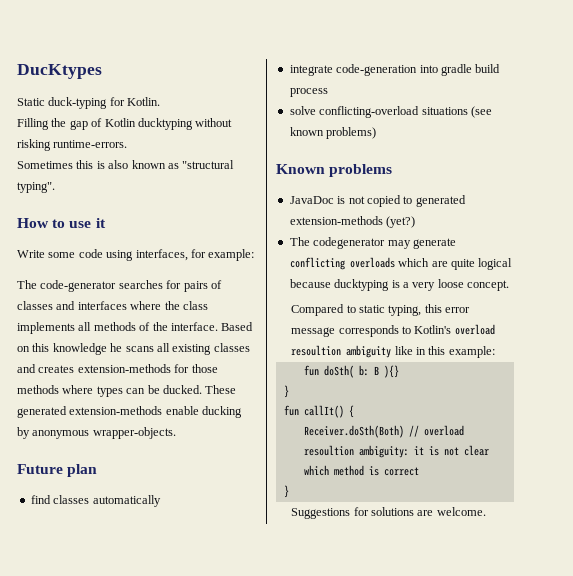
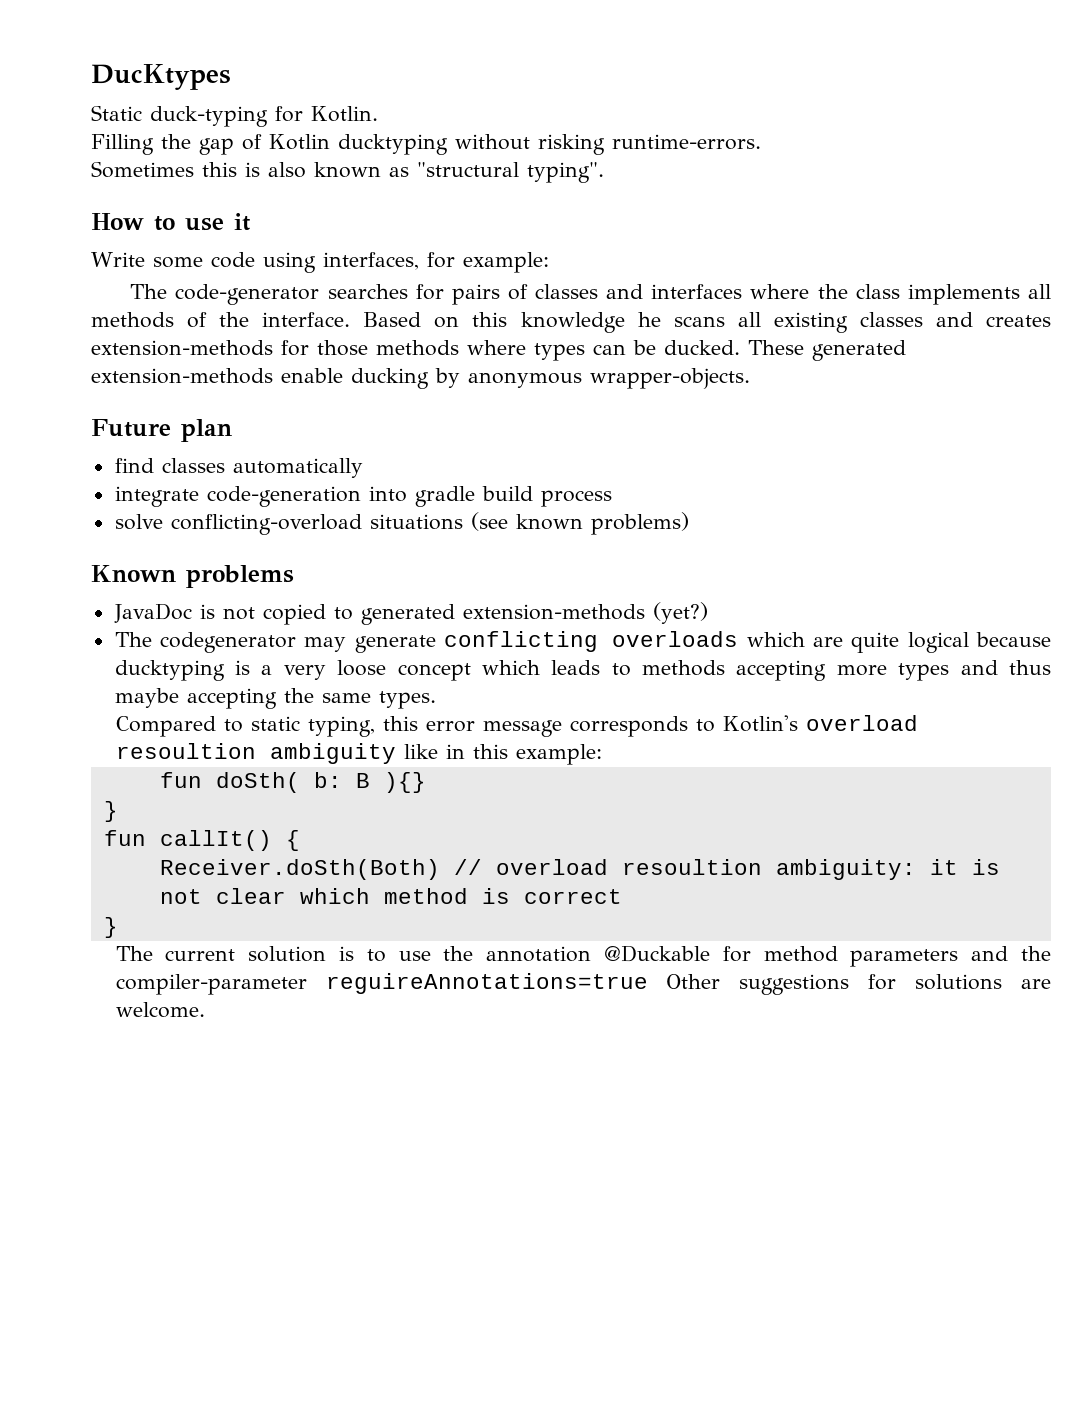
[467,280,509,291] concept. -> [397,660,1051,681] [114,688,436,709] concept which leads to methods accepting more types and thus maybe accepting the same types.
[291,508,351,519] Suggestions -> [115,945,1051,967] [115,973,850,995] The current solution is to use the annotation @Duckable for method parameters and the compiler-parameter reguireAnnotations=true Other suggestions

